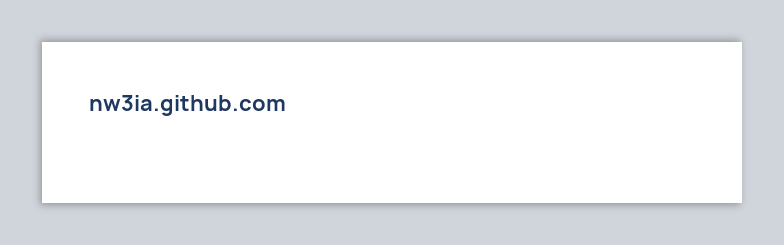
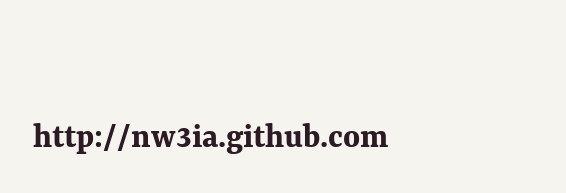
[89,95,286,116] nw3ia.github.com -> [33,123,388,154] http://nw3ia.github.com

